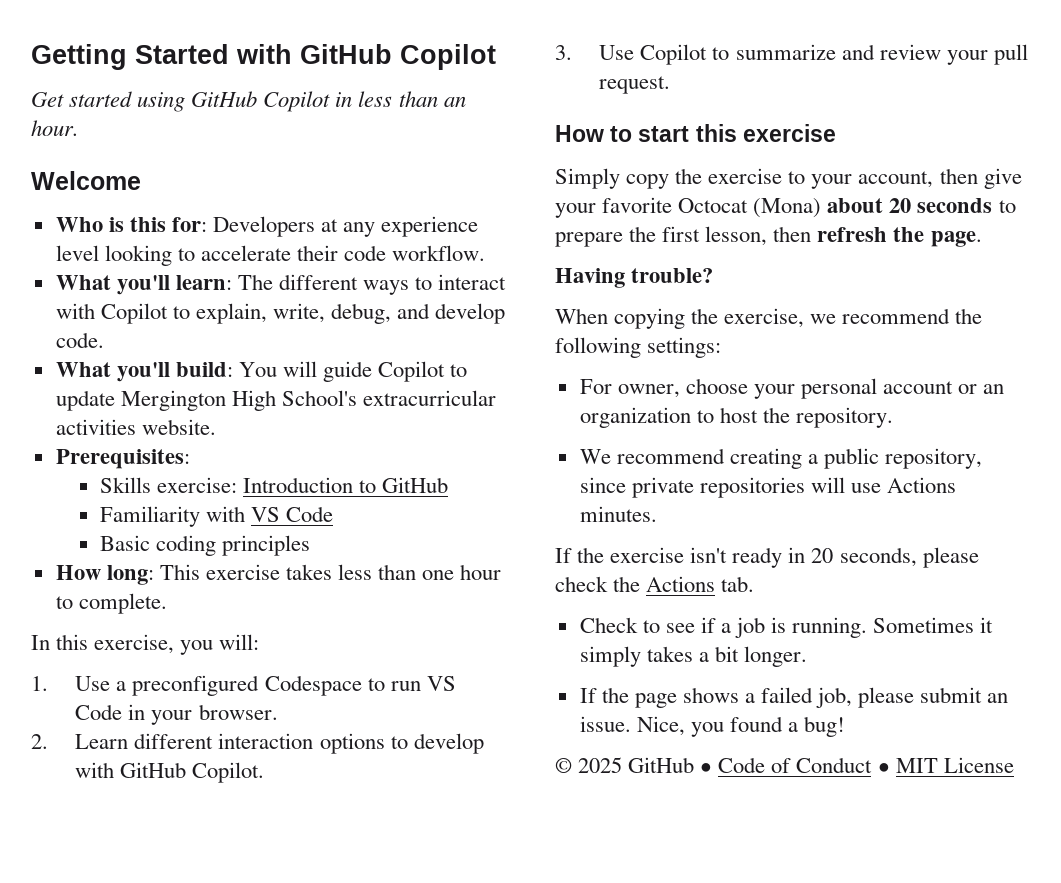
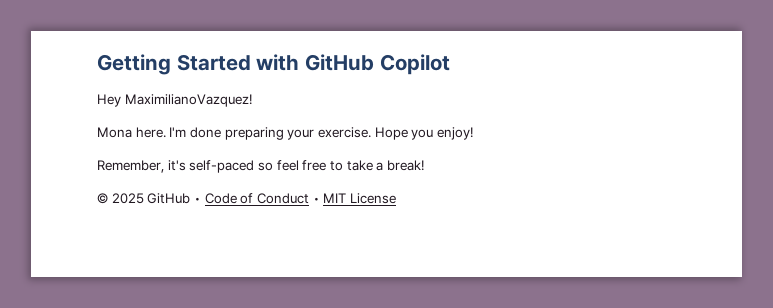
[31,91,466,112] [31,120,79,136] [31,171,141,190] [55,216,479,237] [55,245,486,266] [55,274,507,295] [55,303,506,324] [55,332,104,348] [55,361,468,382] [55,390,497,411] [55,419,216,435] [55,449,190,469] [100,477,449,493] [100,506,334,527] [100,535,311,556] [55,564,502,585] [55,593,167,614] [31,634,260,655] [31,675,456,696] [75,704,278,725] [31,733,484,754] [75,762,265,783] [555,44,1028,65] [599,76,671,94] [555,124,836,142] [555,168,1022,189] [555,197,1016,218] [555,226,982,247] [555,268,714,288] [555,308,983,329] [555,337,722,358] [579,378,1005,399] [579,407,894,428] [579,448,983,469] [579,477,957,498] [579,506,657,522] [555,547,979,568] [555,576,755,592] [579,617,994,638] [579,646,808,667] [579,687,1009,708] [579,716,846,737] Get started using GitHub Copilot in less than an hour. // Welcome // Who is this for: Developers at any experience level looking to accelerate their code workflow. // What you'll learn: The different ways to interact with Copilot to explain, write, debug, and develop code. // What you'll build: You will guide Copilot to update Mergington High School's extracurricular activities website. // Prerequisites: // Skills exercise: Introduction to GitHub // Familiarity with VS Code // Basic coding principles // How long: This exercise takes less than one hour to complete. // In this exercise, you will: // 1. Use a preconfigured Codespace to run VS Code in your browser. // 2. Learn different interaction options to develop with GitHub Copilot. // 3. Use Copilot to summarize and review your pull request. // How to start this exercise // Simply copy the exercise to your account, then give your favorite Octocat (Mona) about 20 seconds to prepare the first lesson, then refresh the page. // Having trouble? // When copying the exercise, we recommend the following settings: // For owner, choose your personal account or an organization to host the repository. // We recommend creating a public repository, since private repositories will use Actions minutes. // If the exercise isn't ready in 20 seconds, please check the Actions tab. // Check to see if a job is running. Sometimes it simply takes a bit longer. // If the page shows a failed job, please submit an issue. Nice, you found a bug! -> [97,94,252,107] [97,127,473,140] [97,160,424,173] Hey MaximilianoVazquez! // Mona here. I'm done preparing your exercise. Hope you enjoy! // Remember, it's self-paced so feel free to take a break!

